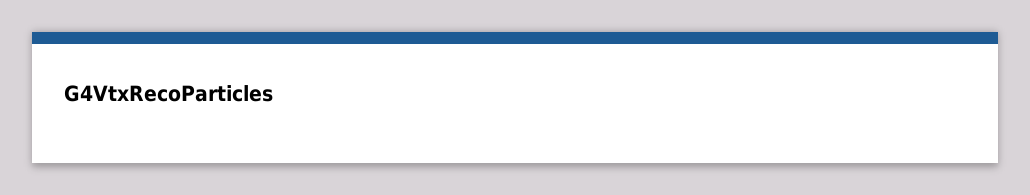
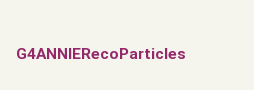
[64,85,273,102] G4VtxRecoParticles -> [16,48,186,59] G4ANNIERecoParticles

